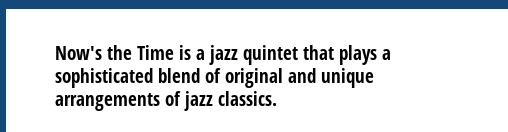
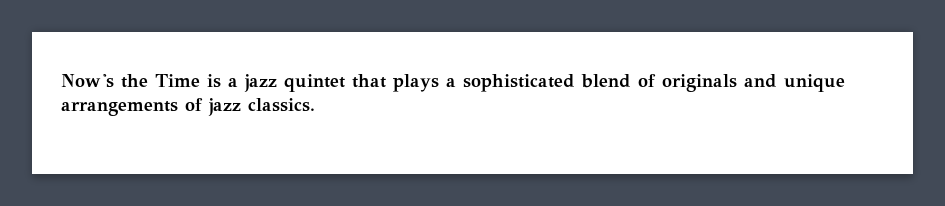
[225,68,283,88] original -> [662,74,737,92] originals

